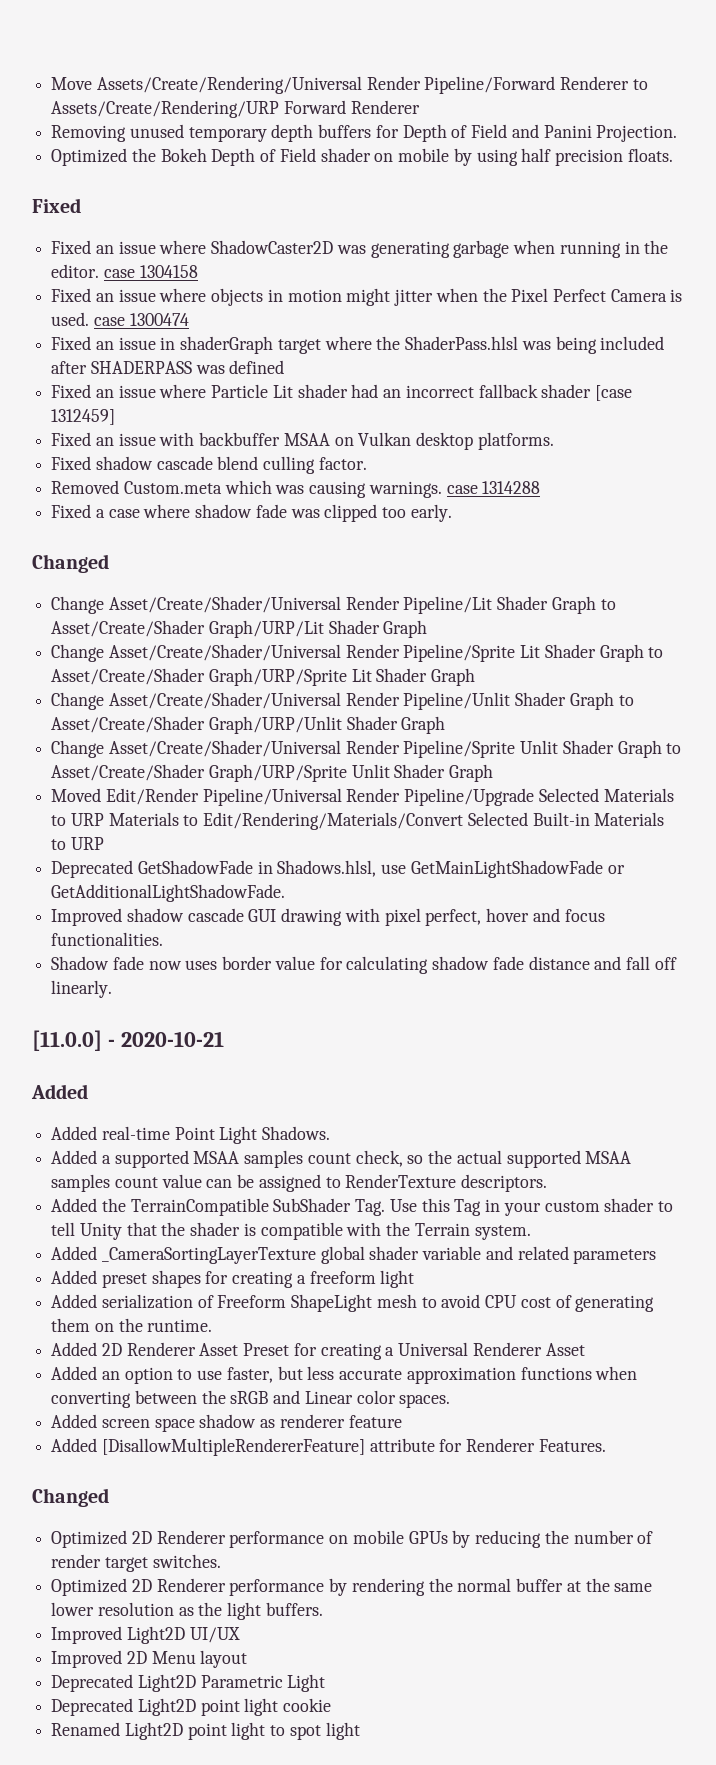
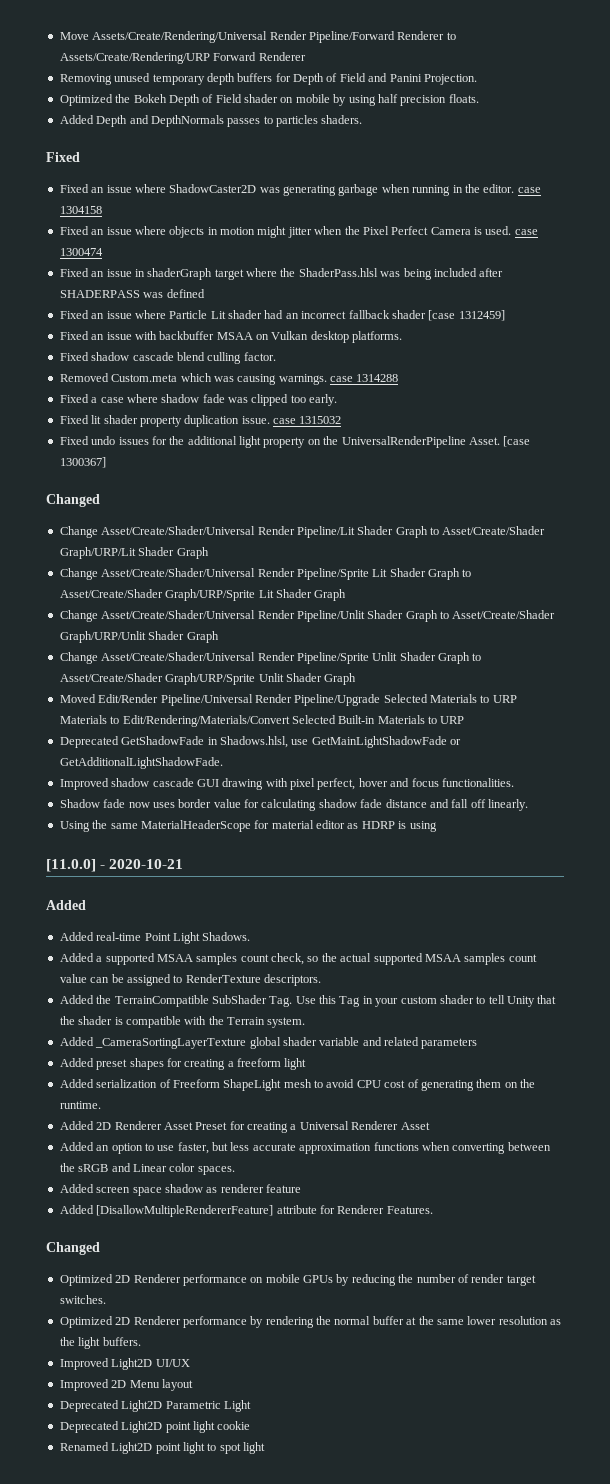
(673, 155) none -> [59,115,363,127] // Added Depth and DepthNormals passes to particles shaders.
(452, 513) none -> [59,415,342,427] [59,436,531,448] [59,457,106,468] // Fixed lit shader property duplication issue. case 1315032 // Fixed undo issues for the additional light property on the UniversalRenderPipeline Asset. [case 1300367]
(113, 989) none -> [59,820,437,832] // Using the same MaterialHeaderScope for material editor as HDRP is using

